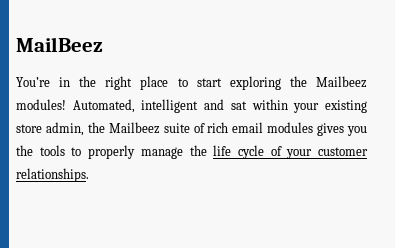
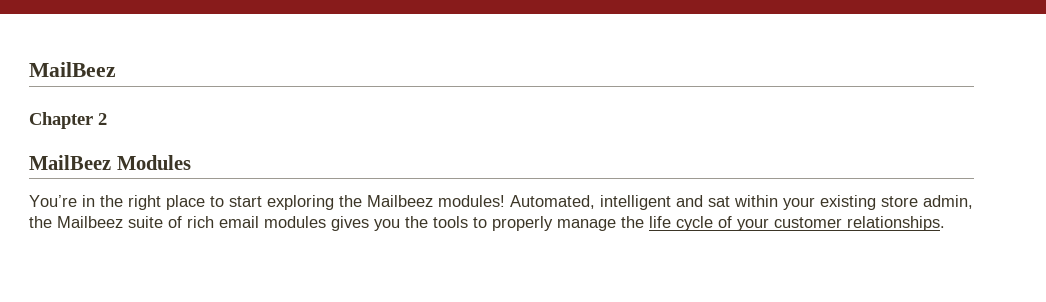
[16,37,103,52] MailBeez -> [29,62,116,77] [29,112,107,129] [29,155,191,170] MailBeez // Chapter 2 // MailBeez Modules

